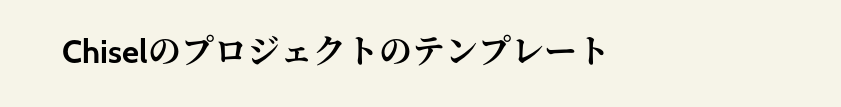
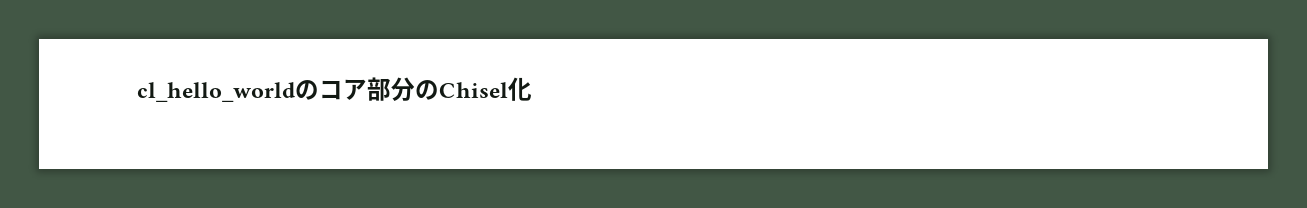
[62,34,610,66] Chiselのプロジェクトのテンプレート -> [137,77,532,102] cl_hello_worldのコア部分のChisel化

